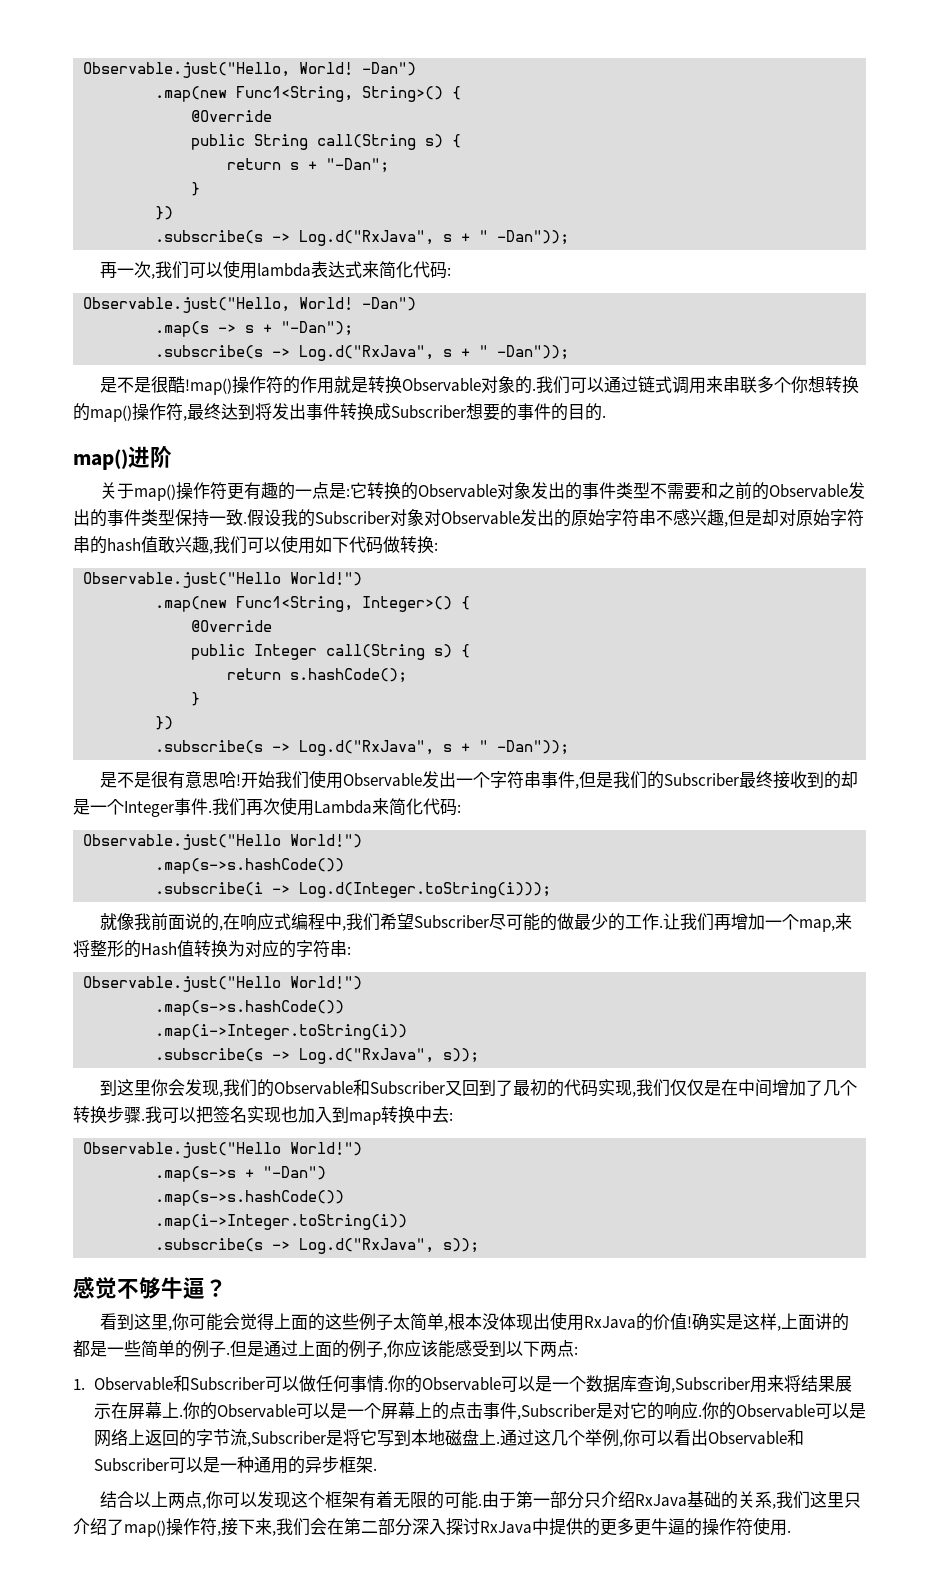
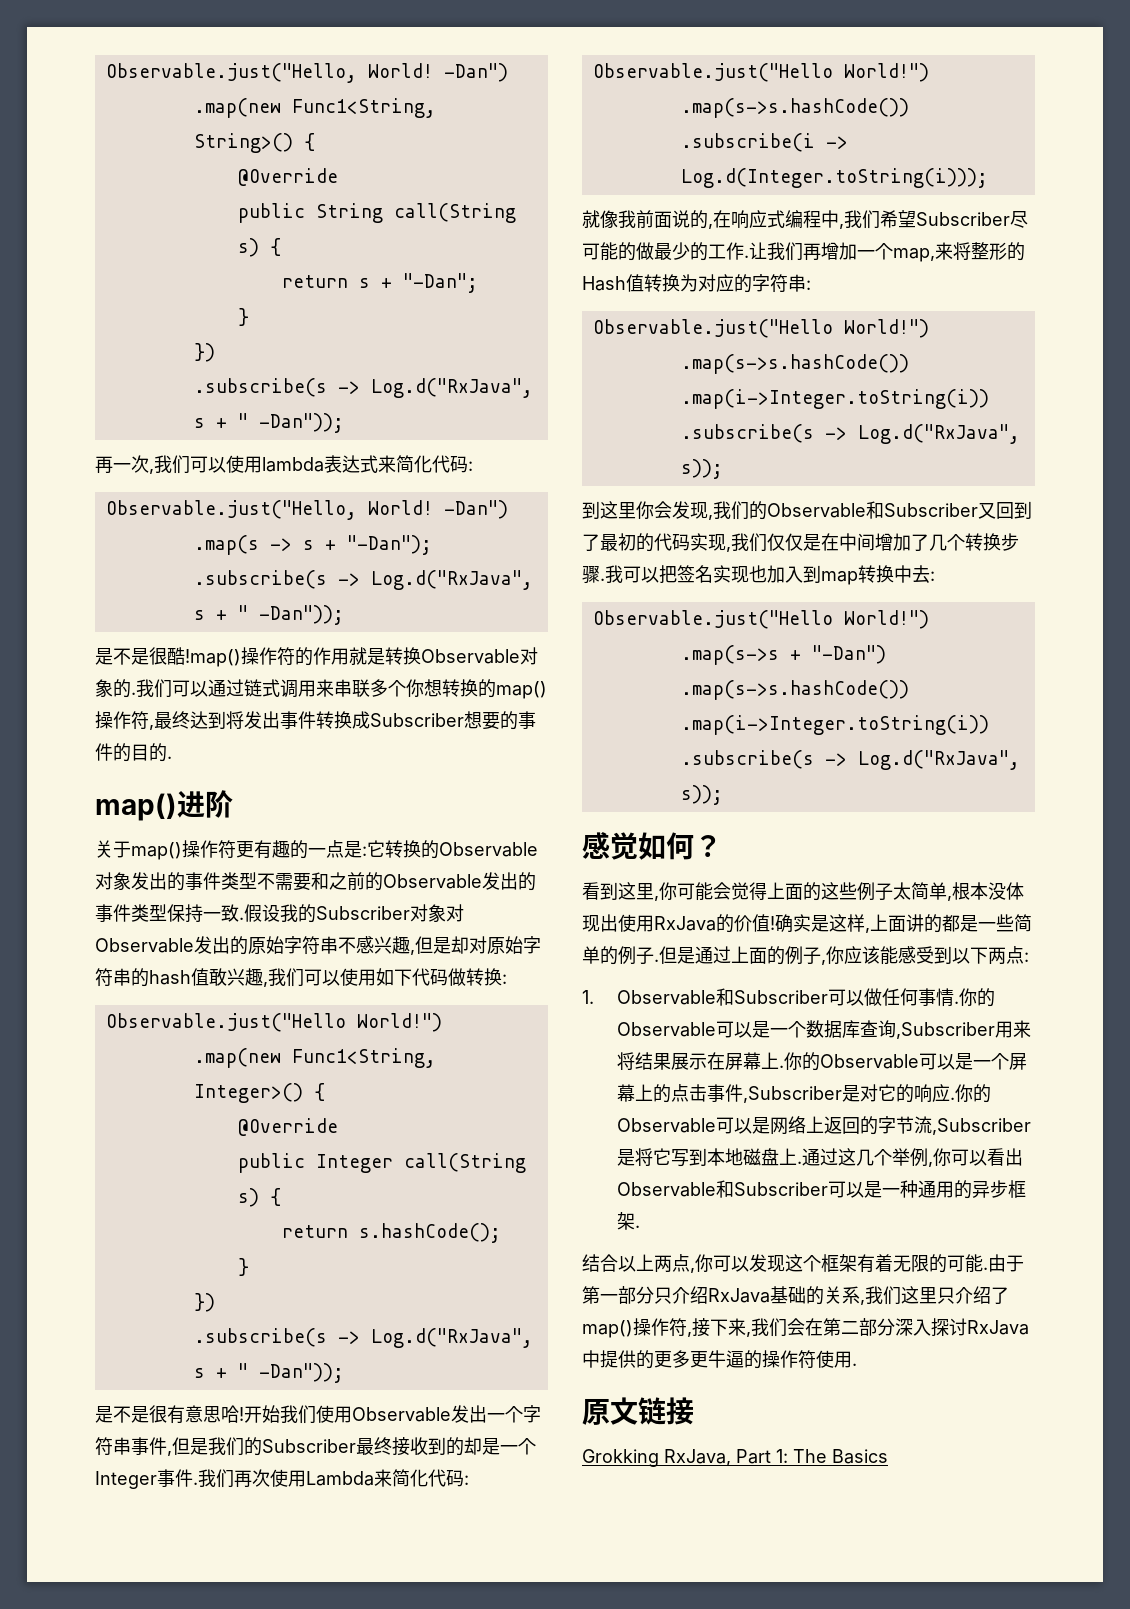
[117,1277,205,1299] 不够牛逼 -> [638,832,694,860] 如何
(791, 1531) none -> [582,1397,694,1425] [582,1449,888,1467] // 原文链接 // Grokking RxJava, Part 1: The Basics

